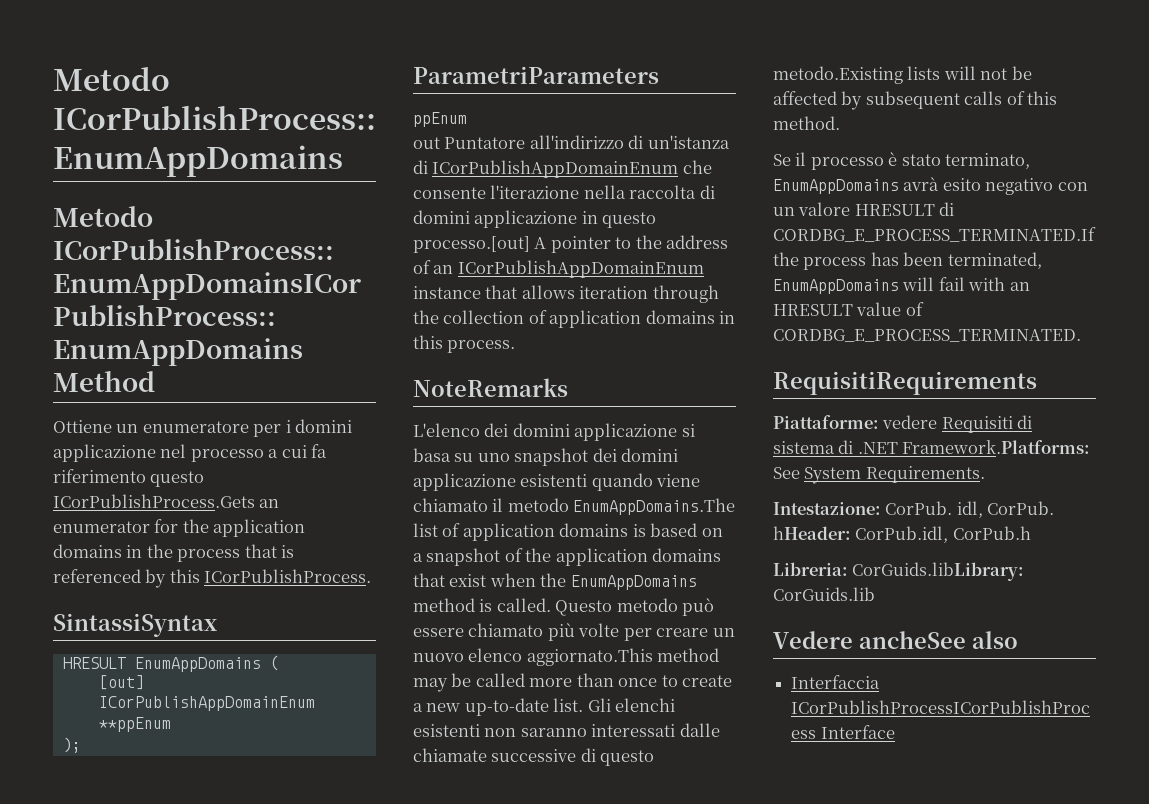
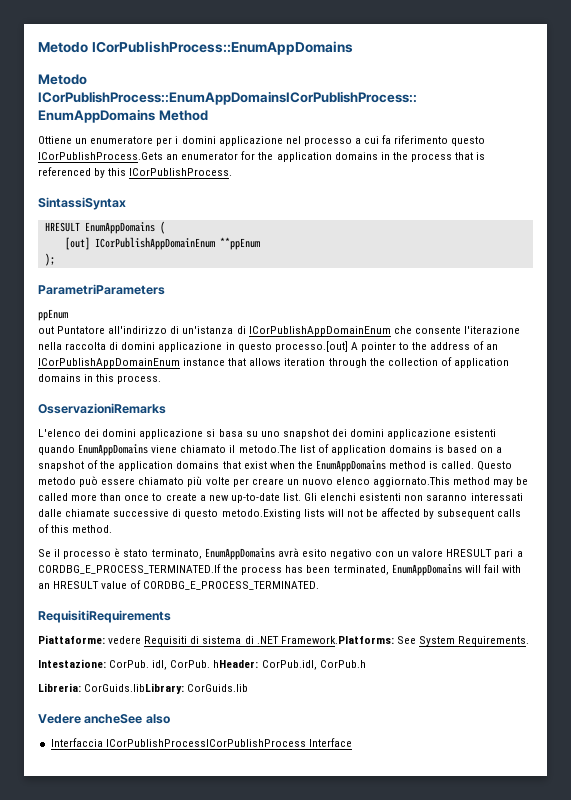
[413,378,568,397] NoteRemarks -> [38,403,166,414] OsservazioniRemarks
(653, 482) none -> [78,444,149,456] EnumAppDomains
[507,498,736,515] metodo EnumAppDomains.The -> [238,445,297,453] metodo.The
[939,202,955,216] di -> [494,549,523,559] pari a

